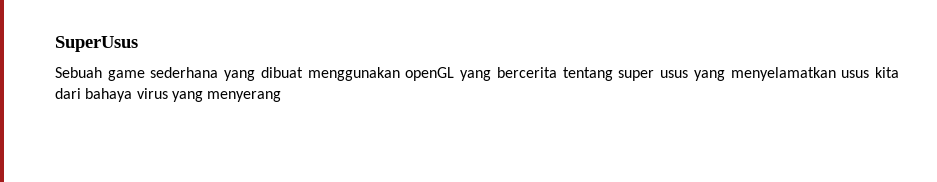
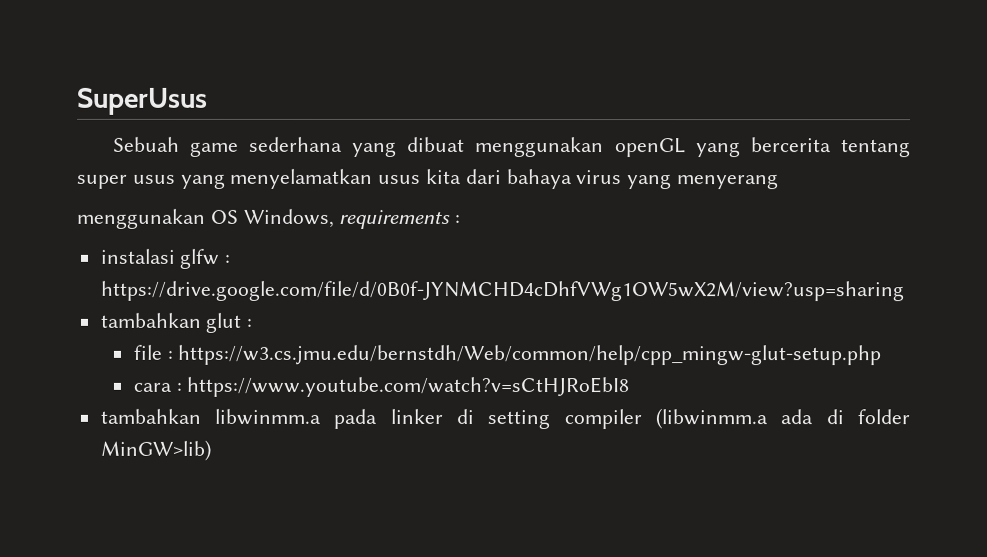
(282, 96) none -> [77,208,462,229] [100,248,232,269] [99,280,904,302] [99,312,253,333] [132,344,882,366] [132,376,630,398] [99,408,910,430] [99,439,211,461] // menggunakan OS Windows, requirements : // instalasi glfw : https://drive.google.com/file/d/0B0f-JYNMCHD4cDhfVWg1OW5wX2M/view?usp=sharing // tambahkan glut : // file : https://w3.cs.jmu.edu/bernstdh/Web/common/help/cpp_mingw-glut-setup.php // cara : https://www.youtube.com/watch?v=sCtHJRoEbI8 // tambahkan libwinmm.a pada linker di setting compiler (libwinmm.a ada di folder MinGW>lib)

